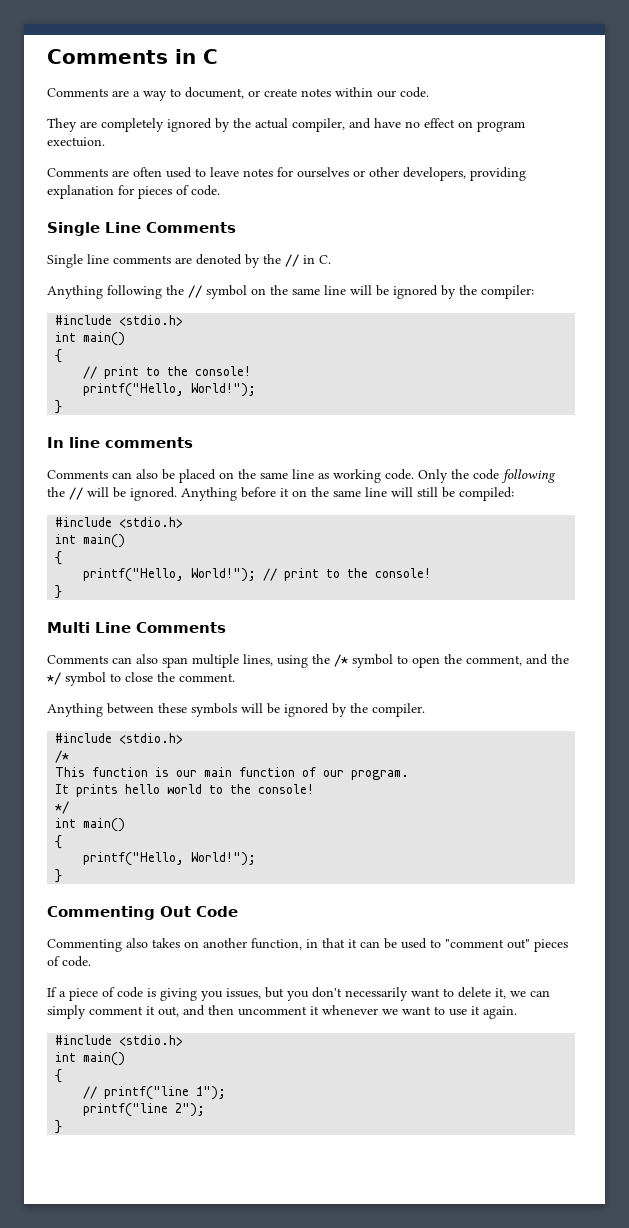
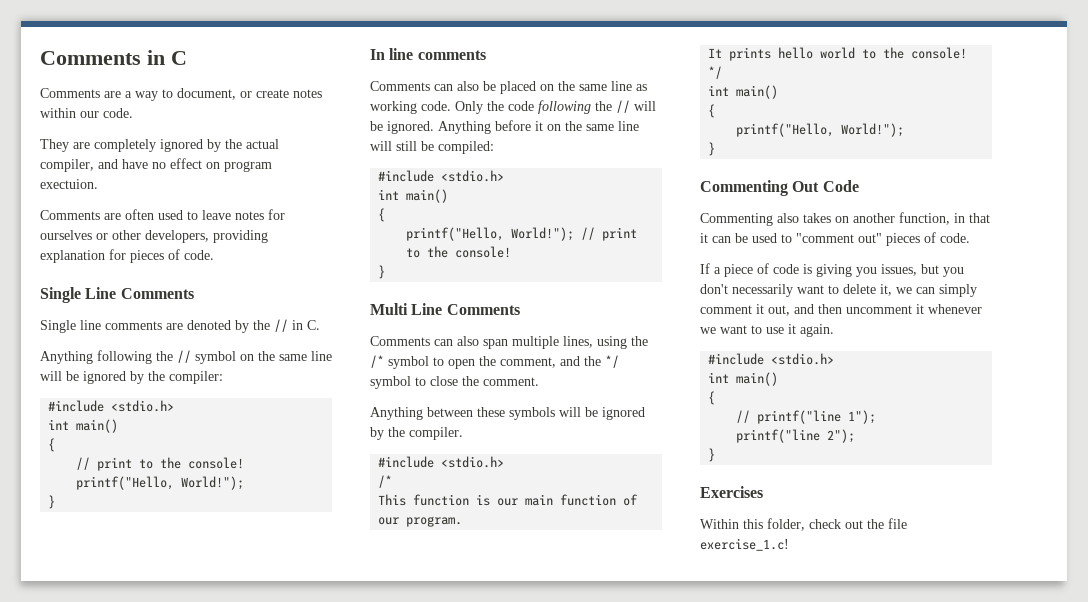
(63, 1127) none -> [700,486,763,498] [700,518,907,531] [700,538,789,551] // Exercises // Within this folder, check out the file exercise_1.c!

